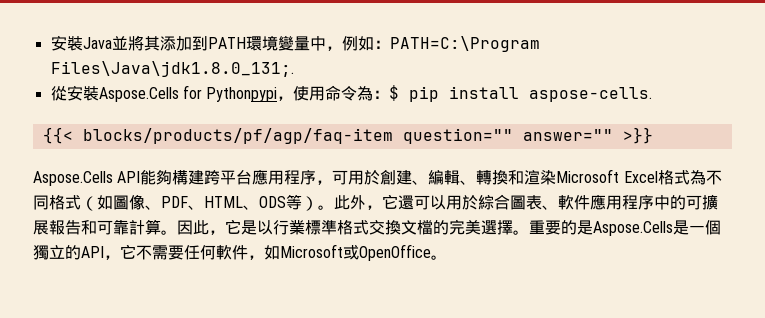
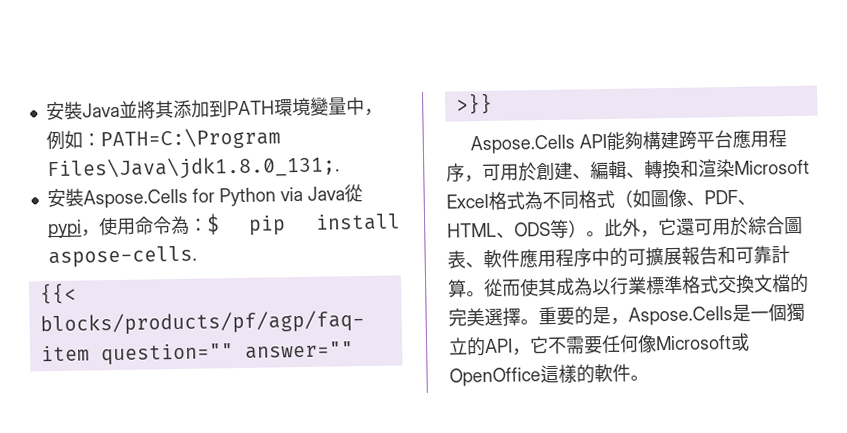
[50,86,67,101] 從 -> (340, 168) none
[206,87,278,102] Pythonpypi -> [218,183,363,207] [47,219,82,239] Python via Java從pypi
[430,195,446,210] 以 -> (713, 227) none
[177,219,257,235] 因此，它是 -> [484,277,593,298] 從而使其成為
(593, 227) none -> [610,317,629,325] ，
[216,245,280,260] 軟件，如 -> [637,334,657,353] 像
(431, 252) none -> [540,363,631,384] 這樣的軟件

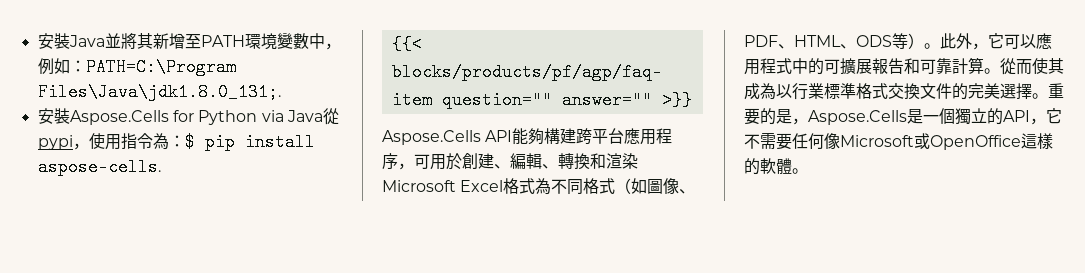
[172,99,228,119] 添加到 -> [152,33,201,49] 新增至
[327,97,347,116] 量 -> [292,33,309,49] 數
[133,216,154,235] 命 -> [120,133,137,150] 指
[676,216,803,237] [447,248,592,269] 還可用於綜合圖表、軟件應用程序 -> [1004,33,1052,49] [744,58,792,75] 可以應用程式
[771,274,791,293] 檔 -> [936,83,952,99] 件
[612,363,631,382] 件 -> [776,158,792,174] 體

